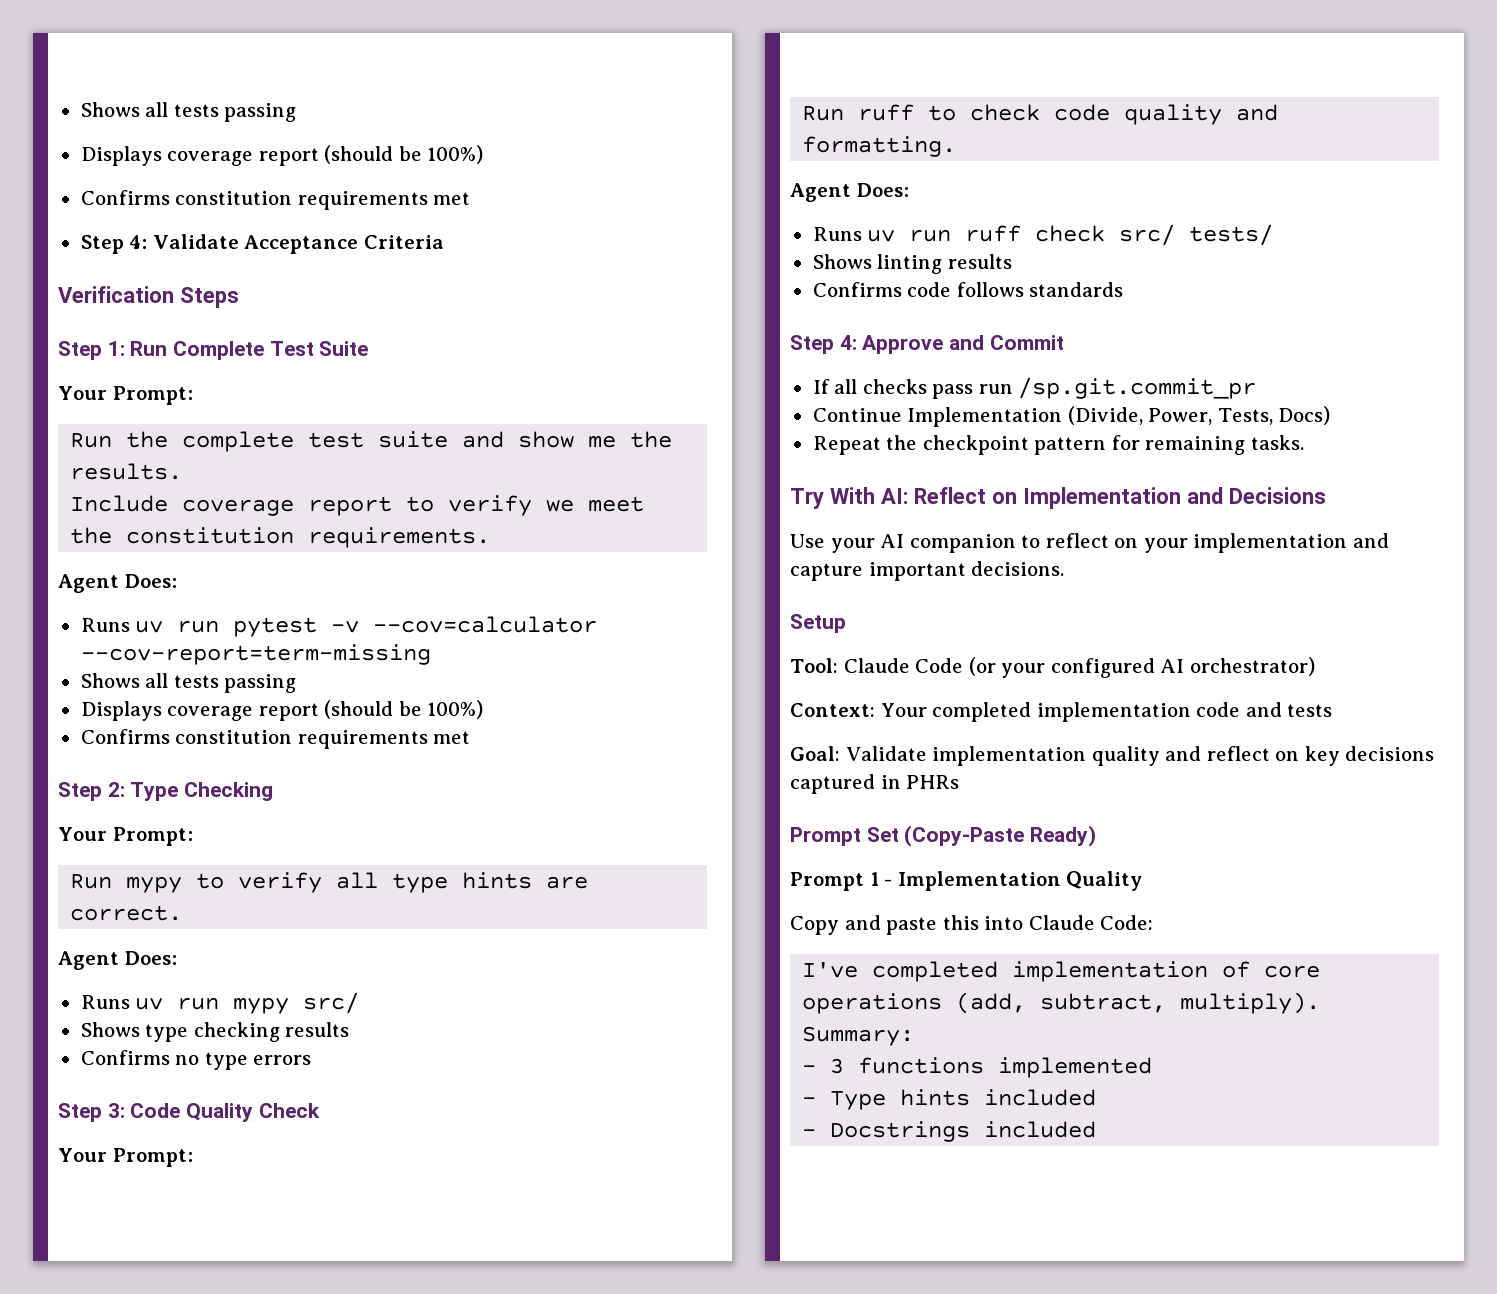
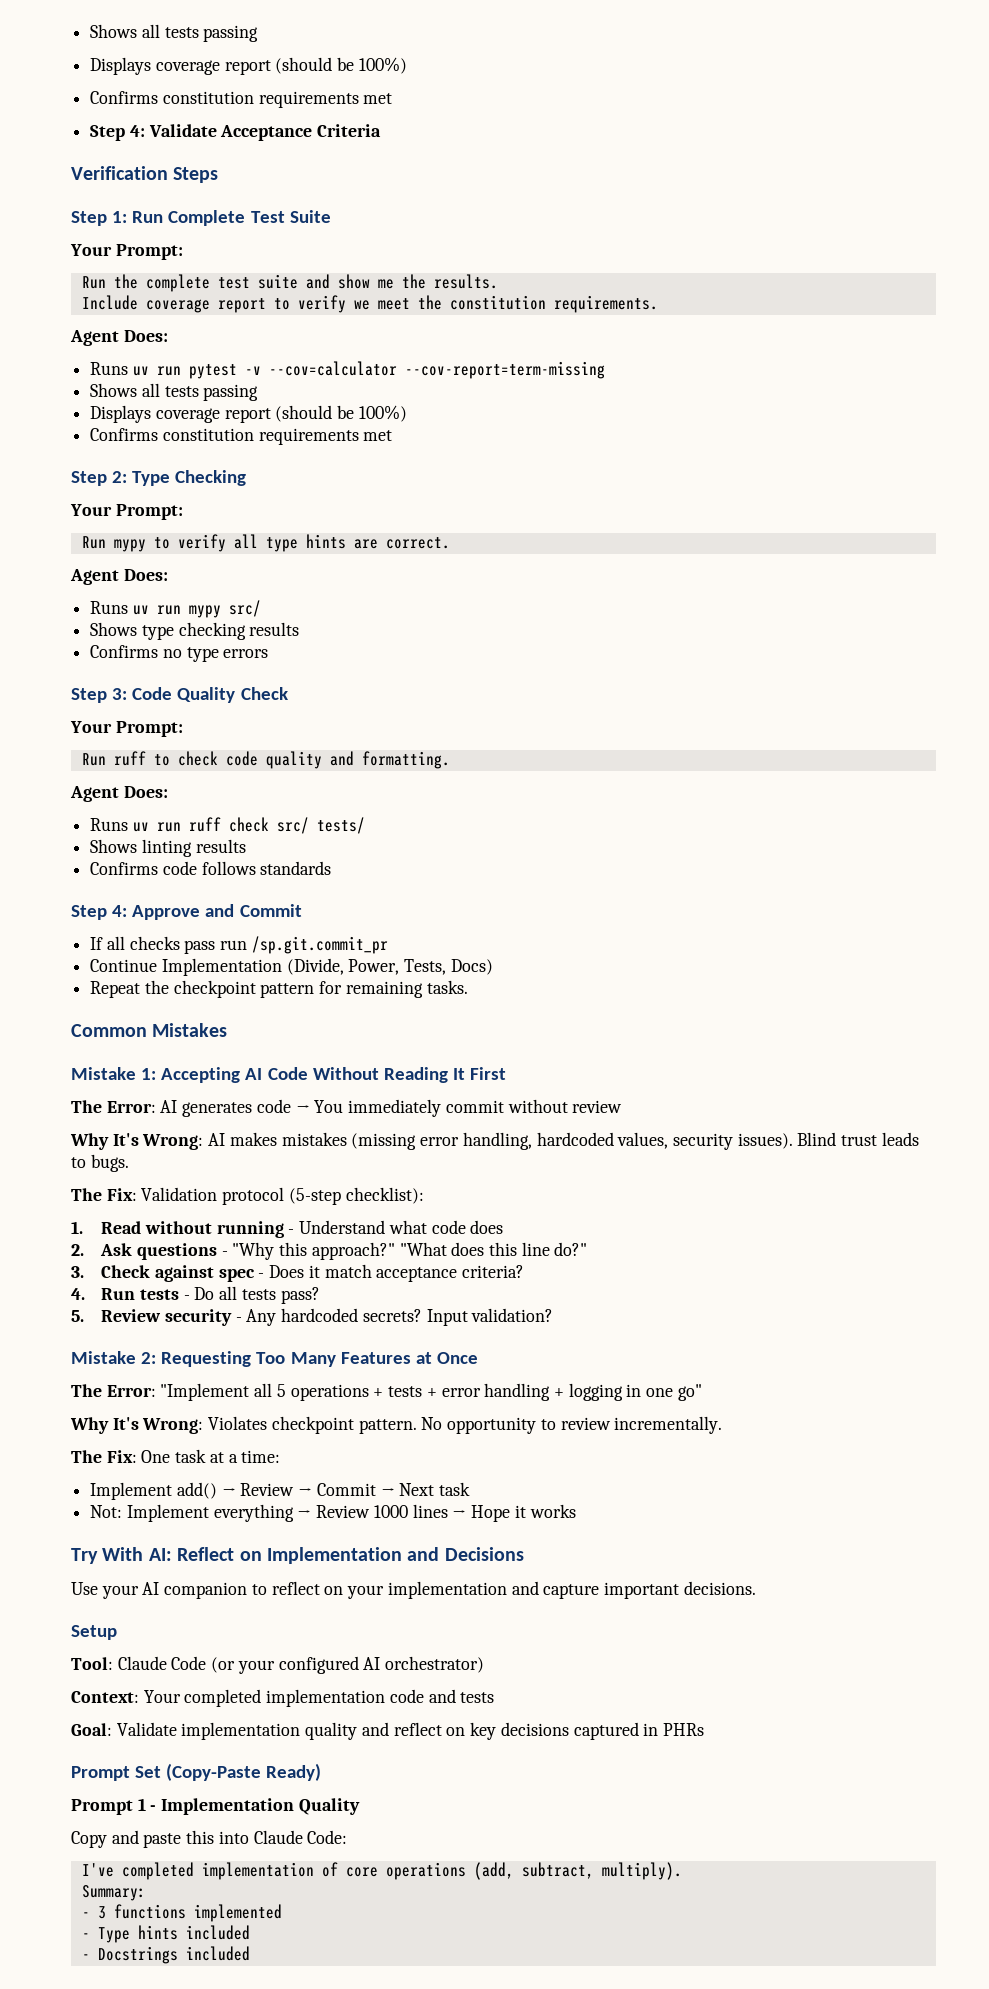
(1304, 442) none -> [71,1023,228,1037] [71,1067,507,1083] [71,1099,623,1117] [70,1132,919,1150] [71,1154,129,1172] [71,1187,424,1205] [71,1220,504,1238] [71,1242,588,1260] [71,1264,524,1282] [71,1286,320,1304] [71,1308,554,1326] [71,1351,478,1367] [71,1383,702,1401] [70,1416,723,1434] [71,1449,281,1463] [90,1482,471,1500] [90,1504,576,1522] // Common Mistakes // Mistake 1: Accepting AI Code Without Reading It First // The Error: AI generates code → You immediately commit without review // Why It's Wrong: AI makes mistakes (missing error handling, hardcoded values, security issues). Blind trust leads to bugs. // The Fix: Validation protocol (5-step checklist): // 1. Read without running - Understand what code does // 2. Ask questions - "Why this approach?" "What does this line do?" // 3. Check against spec - Does it match acceptance criteria? // 4. Run tests - Do all tests pass? // 5. Review security - Any hardcoded secrets? Input validation? // Mistake 2: Requesting Too Many Features at Once // The Error: "Implement all 5 operations + tests + error handling + logging in one go" // Why It's Wrong: Violates checkpoint pattern. No opportunity to review incrementally. // The Fix: One task at a time: // Implement add() → Review → Commit → Next task // Not: Implement everything → Review 1000 lines → Hope it works

